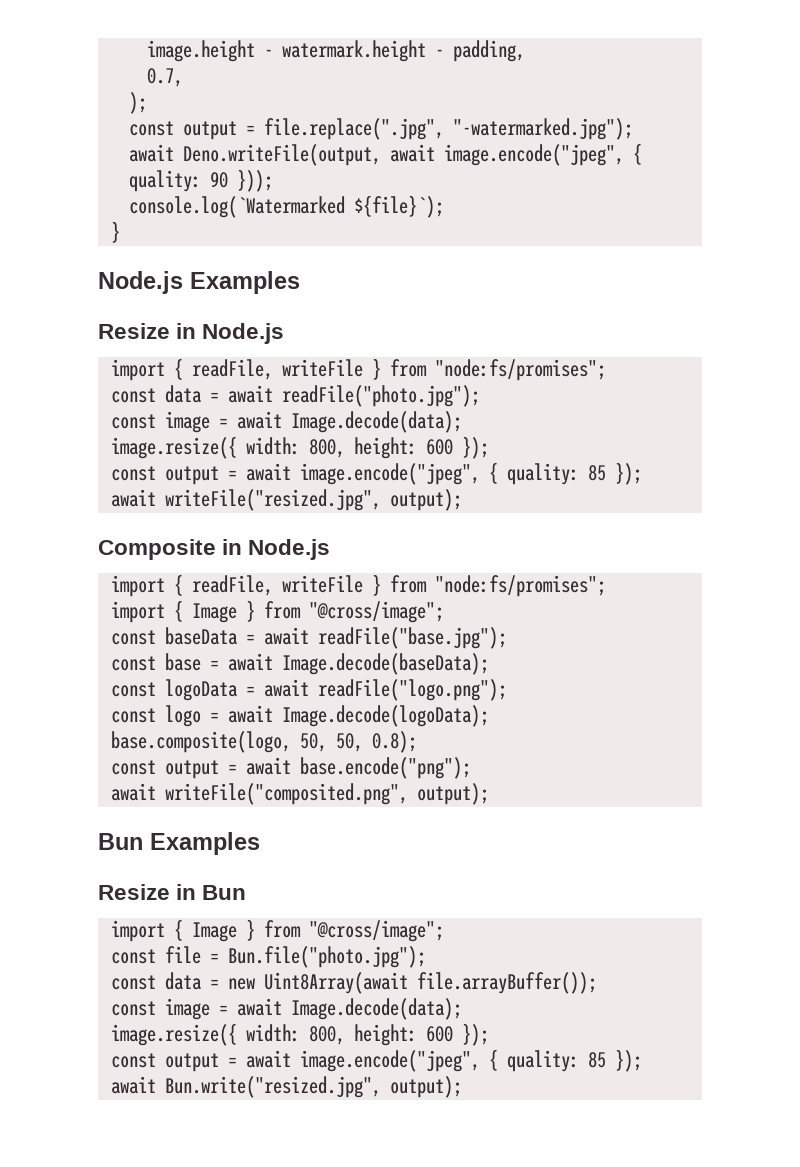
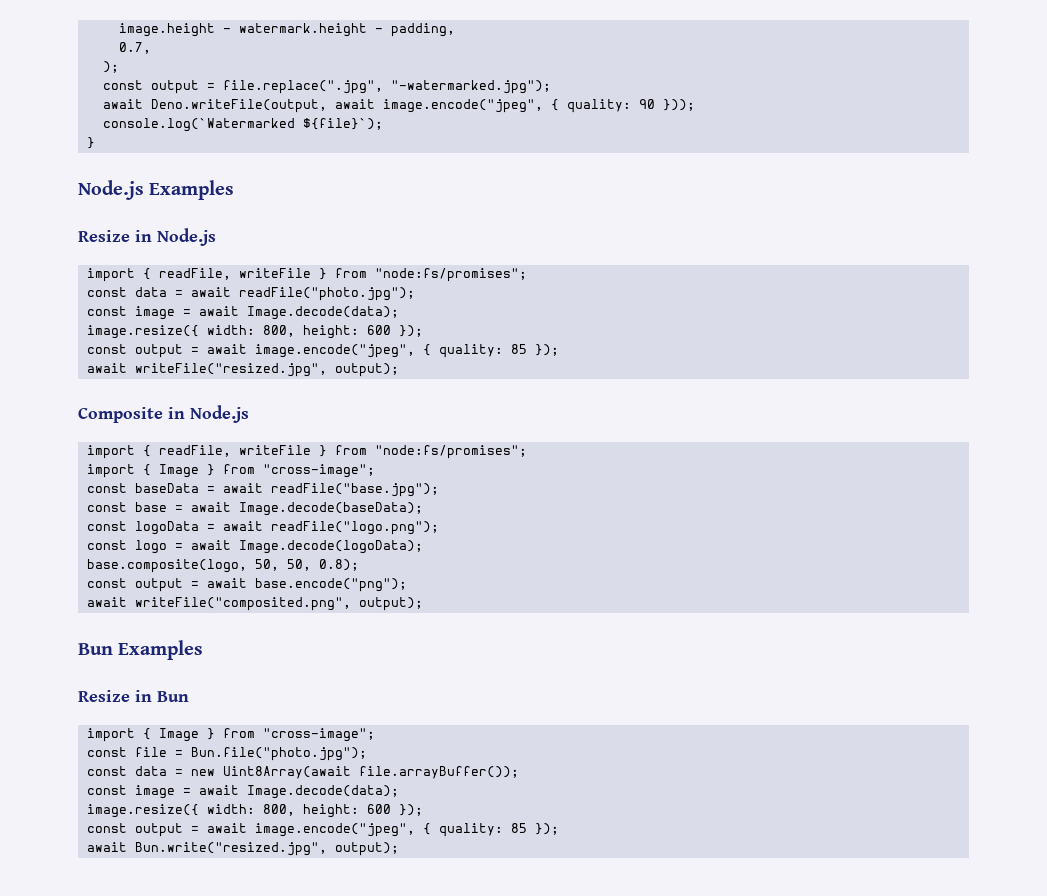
[308,601,444,623] "@cross/image"; -> [263,464,376,478] "cross-image";
[308,920,444,942] "@cross/image"; -> [263,728,376,742] "cross-image";

